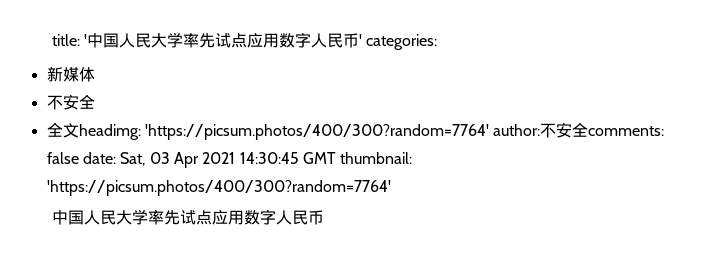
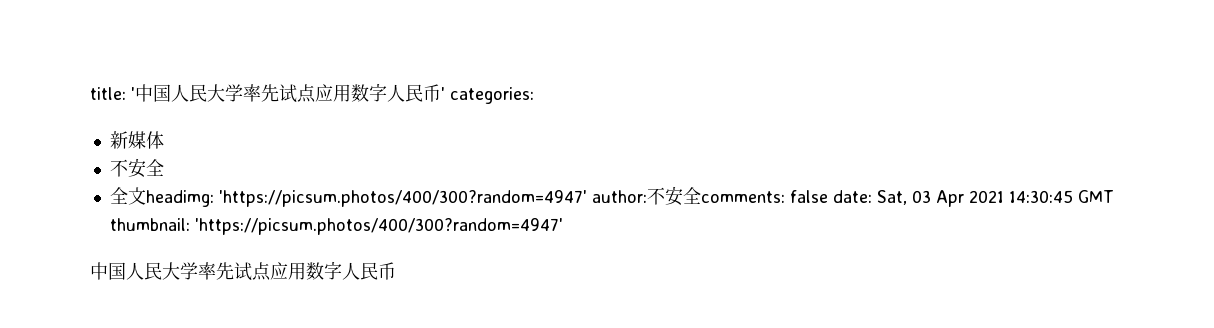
[144,124,489,140] 'https://picsum.photos/400/300?random=7764' -> [218,190,587,207] 'https://picsum.photos/400/300?random=4947'
[46,180,391,196] 'https://picsum.photos/400/300?random=7764' -> [194,218,563,235] 'https://picsum.photos/400/300?random=4947'

